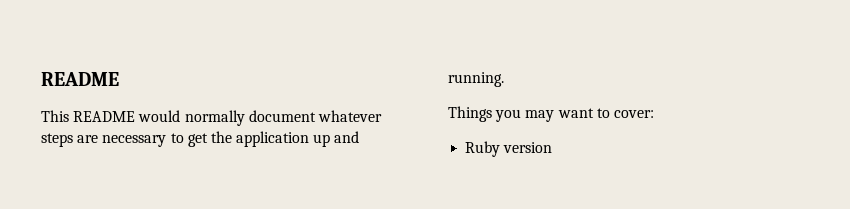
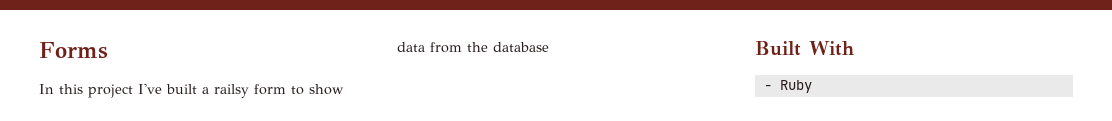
[41,72,119,86] [41,110,382,126] [41,131,360,147] [448,72,504,87] [448,106,654,122] [465,141,553,157] README // This README would normally document whatever steps are necessary to get the application up and running. // Things you may want to cover: // Ruby version -> [39,42,108,59] [39,83,344,98] [397,42,549,53] [755,41,854,56] [763,80,812,93] Forms // In this project I've built a railsy form to show data from the database // Built With // - Ruby

